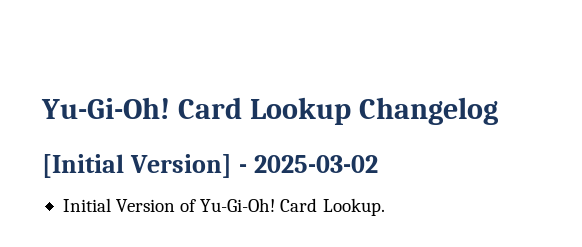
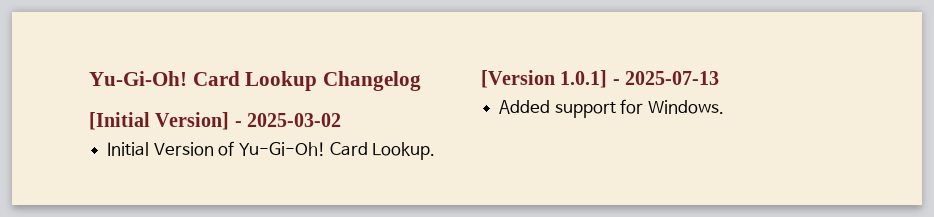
(385, 207) none -> [481,70,720,88] [499,99,724,118] // [Version 1.0.1] - 2025-07-13 // Added support for Windows.

